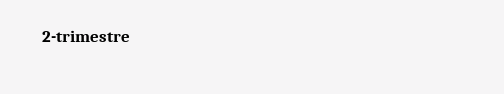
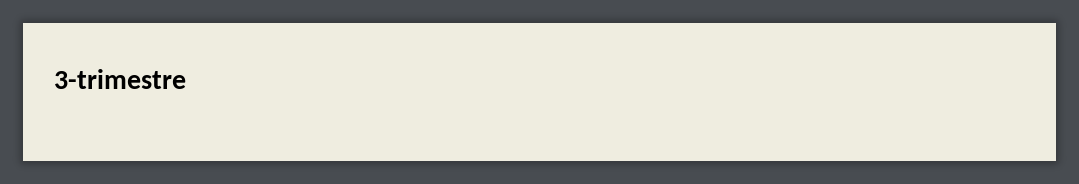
[42,30,130,42] 2-trimestre -> [54,69,186,89] 3-trimestre

